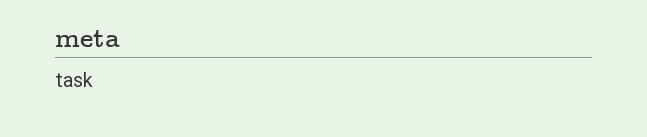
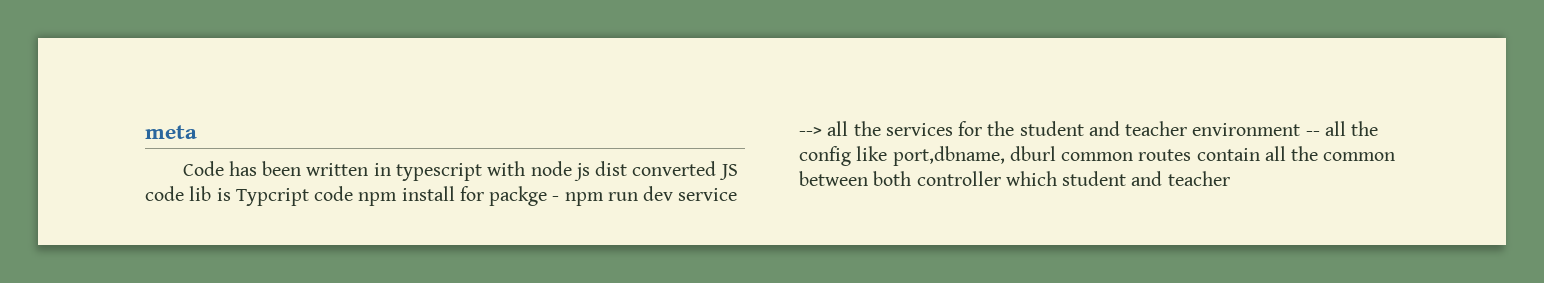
[55,72,93,87] task -> [182,161,738,181] [145,186,738,206] [799,121,1379,136] [799,146,1396,166] [799,171,1230,186] Code has been written in typescript with node js dist converted JS code lib is Typcript code npm install for packge - npm run dev service --> all the services for the student and teacher environment -- all the config like port,dbname, dburl common routes contain all the common between both controller which student and teacher

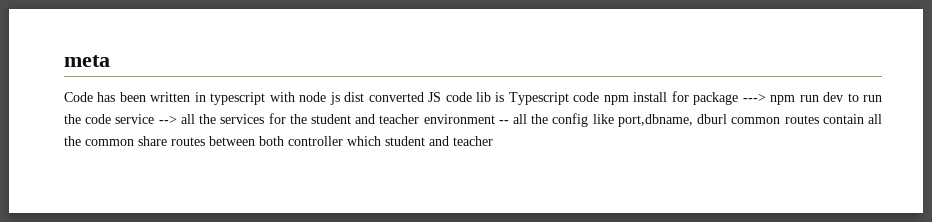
[235,188,309,206] Typcript -> [508,92,569,105] Typescript
[489,186,560,206] packge - -> [693,92,766,105] package --->
(674, 193) none -> [847,93,882,102] [64,114,112,124] to run the code
(1396, 156) none -> [138,136,205,146] share routes

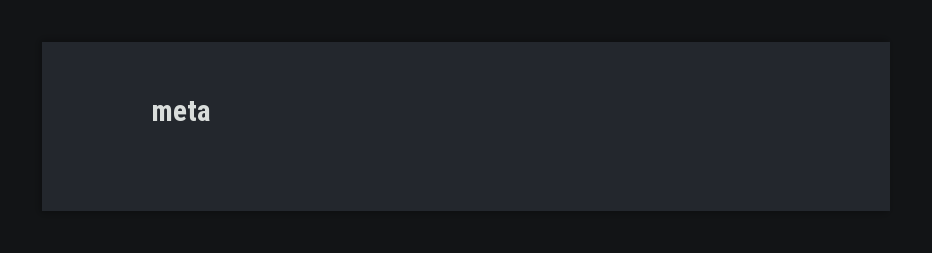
[64,91,882,105] [64,113,883,127] [64,136,493,146] // Code has been written in typescript with node js dist converted JS code lib is Typescript code npm install for package ---> npm run dev to run the code service --> all the services for the student and teacher environment -- all the config like port,dbname, dburl common routes contain all the common share routes between both controller which student and teacher -> (211, 111) none

